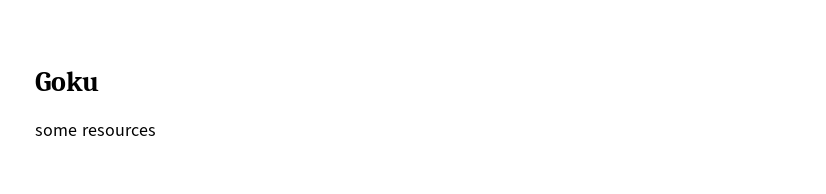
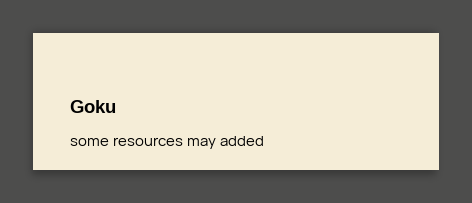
(156, 131) none -> [187,136,265,149] may added

